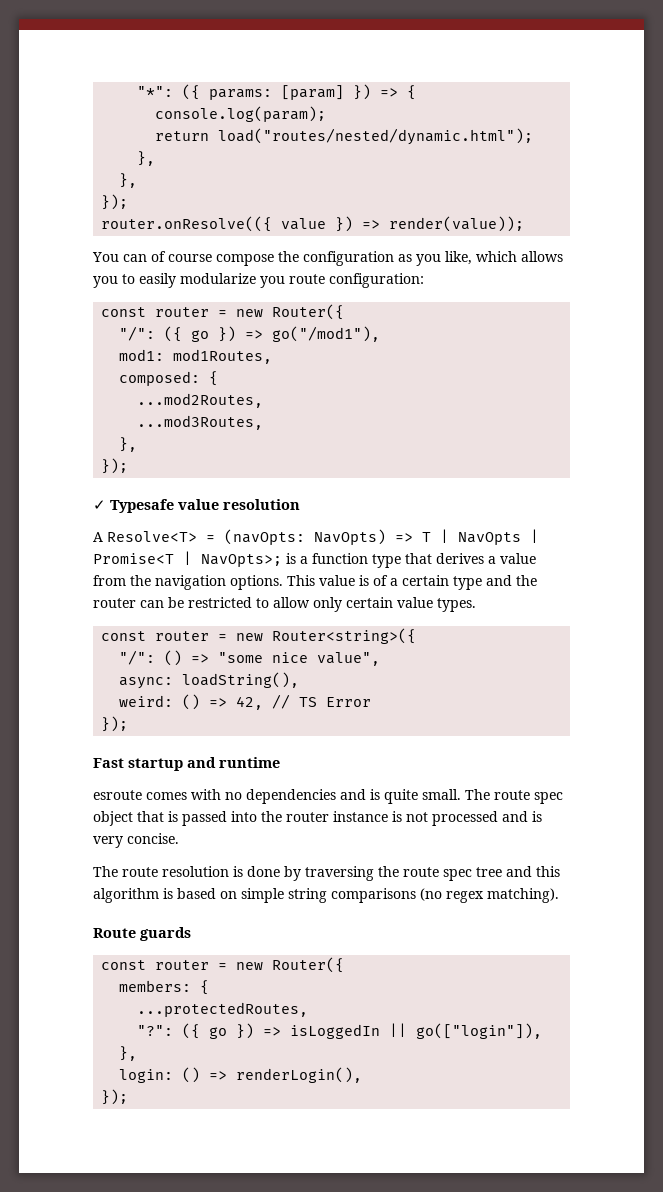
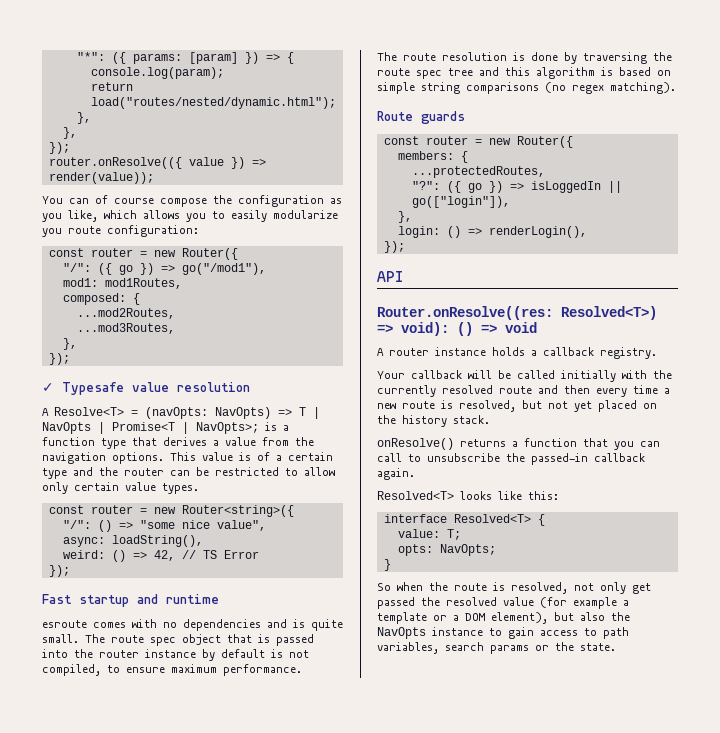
[392,811,542,826] [93,833,179,848] is not processed and is very concise. -> [202,649,309,661] [42,664,302,676] by default is not compiled, to ensure maximum performance.
(129, 1097) none -> [377,271,403,282] [377,306,657,320] [377,322,537,336] [377,347,657,359] [377,370,672,382] [377,385,670,397] [377,400,657,412] [377,415,490,427] [377,438,660,450] [377,453,645,465] [377,468,415,480] [377,491,559,500] [383,514,545,526] [397,529,461,540] [397,544,496,556] [383,559,391,571] [377,582,651,594] [377,597,629,609] [377,612,630,624] [377,627,629,639] [377,642,616,654] // API // Router.onResolve((res: Resolved<T>) => void): () => void // A router instance holds a callback registry. // Your callback will be called initially with the currently resolved route and then every time a new route is resolved, but not yet placed on the history stack. // onResolve() returns a function that you can call to unsubscribe the passed-in callback again. // Resolved<T> looks like this: // interface Resolved<T> { // value: T; // opts: NavOpts; // } // So when the route is resolved, not only get passed the resolved value (for example a template or a DOM element), but also the NavOpts instance to gain access to path variables, search params or the state.

